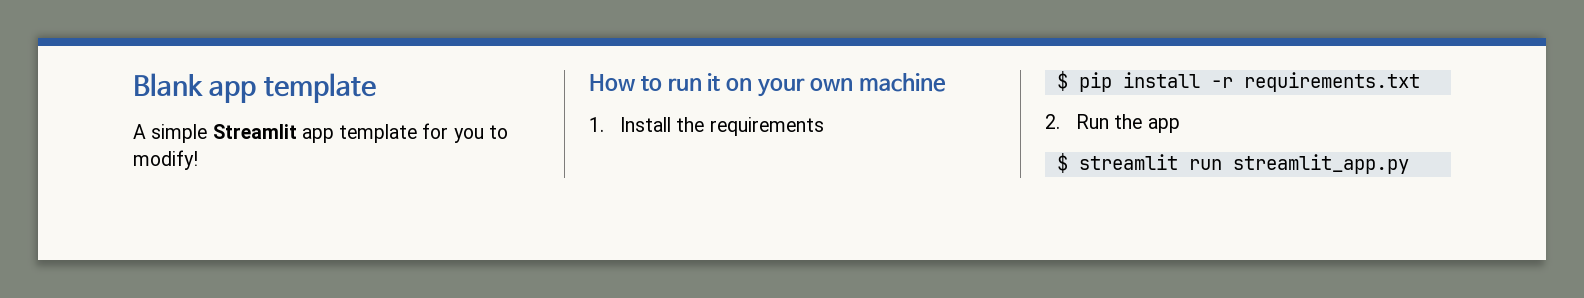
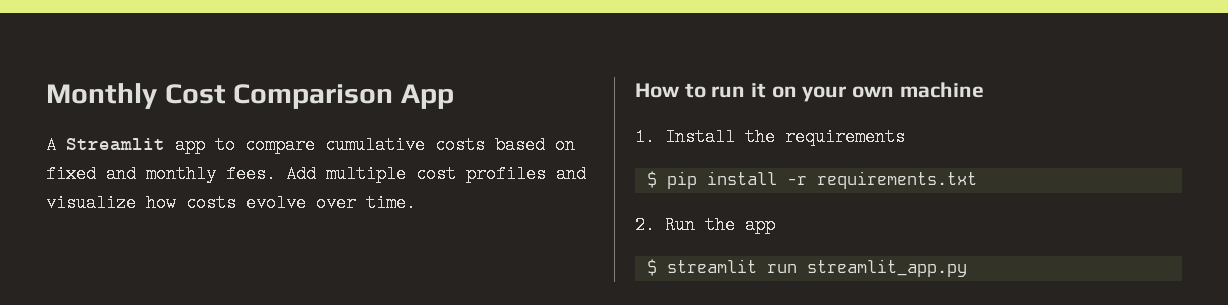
[133,73,376,103] Blank app template -> [46,83,455,109] Monthly Cost Comparison App
[151,124,208,143] simple -> (56, 145) none
[339,123,508,143] [133,150,198,170] template for you to modify! -> [215,136,575,154] [46,165,586,183] [46,194,416,212] to compare cumulative costs based on fixed and monthly fees. Add multiple cost profiles and visualize how costs evolve over time.

